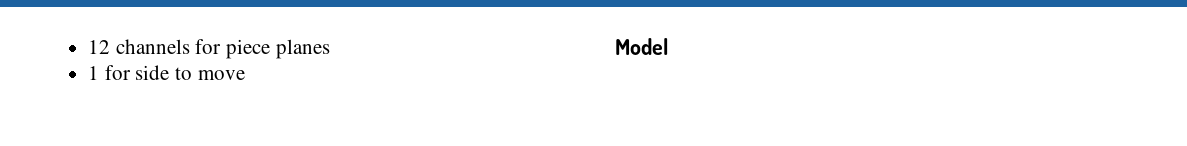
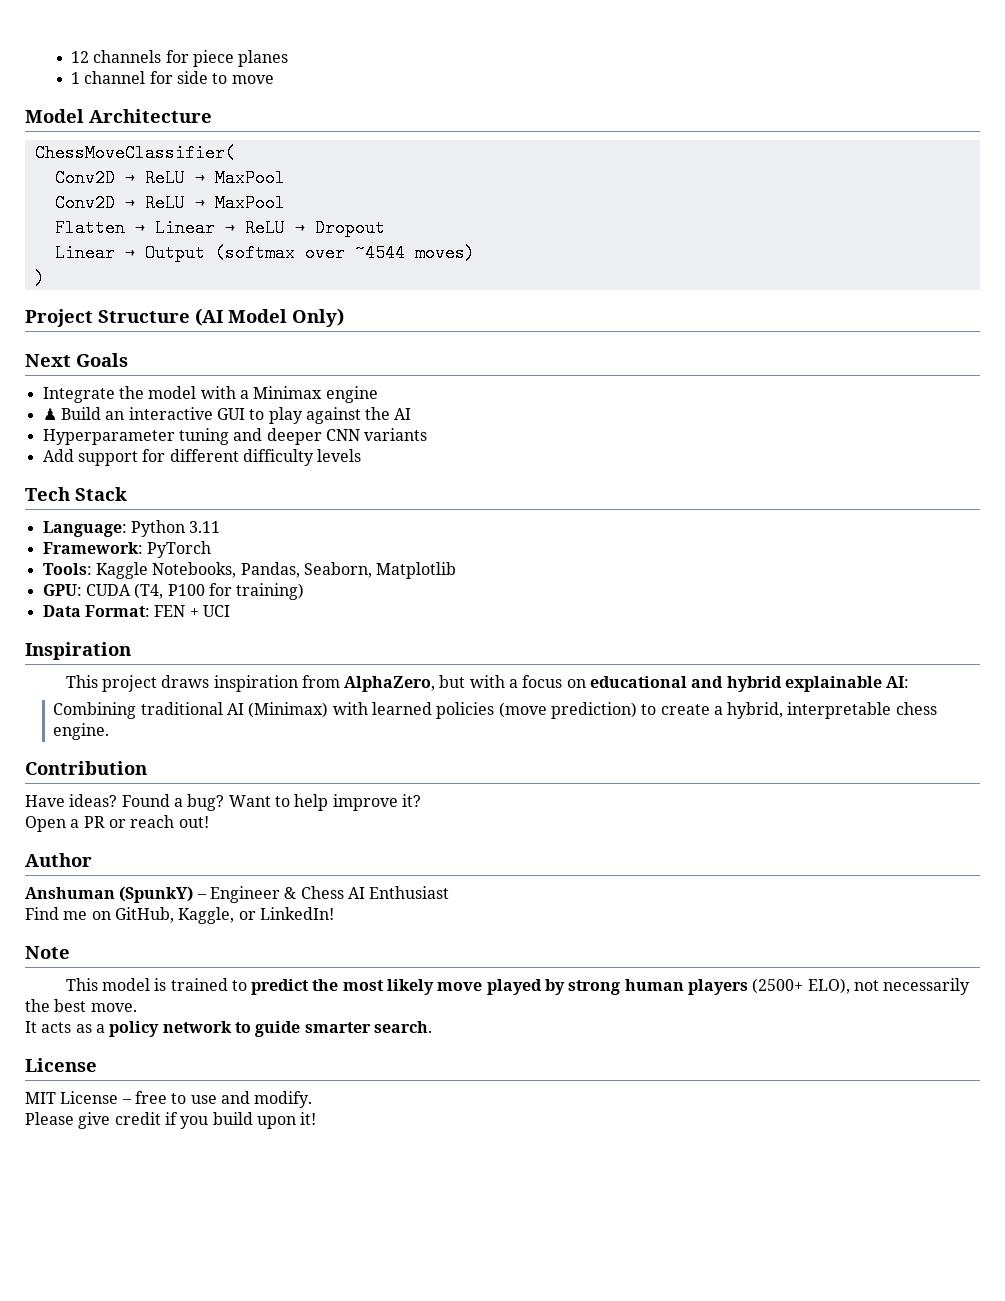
(99, 73) none -> [84,71,146,84] channel
(668, 46) none -> [89,109,212,123] [34,144,235,162] [54,169,285,187] [54,194,285,212] [54,219,385,237] [54,244,475,262] [34,269,45,287] [25,308,344,327] [25,353,128,367] [42,386,378,403] [42,407,412,424] [42,428,428,445] [42,449,362,466] [25,487,127,501] [42,520,221,537] [42,541,211,558] [42,562,457,579] [42,583,305,600] [42,605,230,617] [25,642,131,660] [65,675,910,692] [53,702,937,719] [53,723,110,740] [25,761,147,775] [25,794,421,811] [25,815,209,832] [25,853,92,867] [25,886,450,903] [25,907,334,924] [25,946,70,959] [65,978,971,995] [25,999,137,1012] [25,1021,432,1037] [25,1058,97,1072] [25,1091,313,1108] [25,1112,317,1129] Architecture // ChessMoveClassifier( // Conv2D → ReLU → MaxPool // Conv2D → ReLU → MaxPool // Flatten → Linear → ReLU → Dropout // Linear → Output (softmax over ~4544 moves) // ) // Project Structure (AI Model Only) // Next Goals // Integrate the model with a Minimax engine // ♟ Build an interactive GUI to play against the AI // Hyperparameter tuning and deeper CNN variants // Add support for different difficulty levels // Tech Stack // Language: Python 3.11 // Framework: PyTorch // Tools: Kaggle Notebooks, Pandas, Seaborn, Matplotlib // GPU: CUDA (T4, P100 for training) // Data Format: FEN + UCI // Inspiration // This project draws inspiration from AlphaZero, but with a focus on educational and hybrid explainable AI: // Combining traditional AI (Minimax) with learned policies (move prediction) to create a hybrid, interpretable chess engine. // Contribution // Have ideas? Found a bug? Want to help improve it? // Open a PR or reach out! // Author // Anshuman (SpunkY) – Engineer & Chess AI Enthusiast // Find me on GitHub, Kaggle, or LinkedIn! // Note // This model is trained to predict the most likely move played by strong human players (2500+ ELO), not necessarily the best move. // It acts as a policy network to guide smarter search. // License // MIT License – free to use and modify. // Please give credit if you build upon it!

